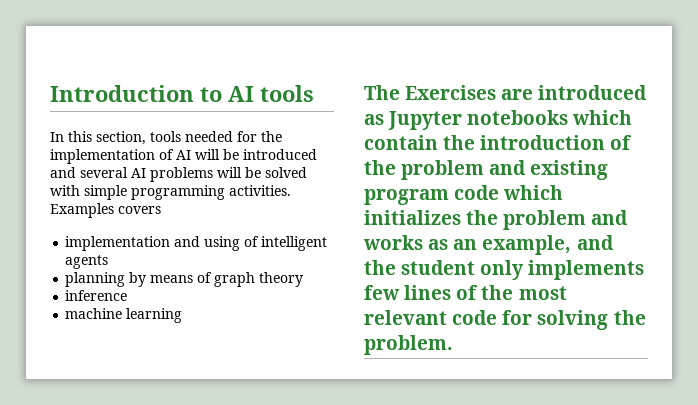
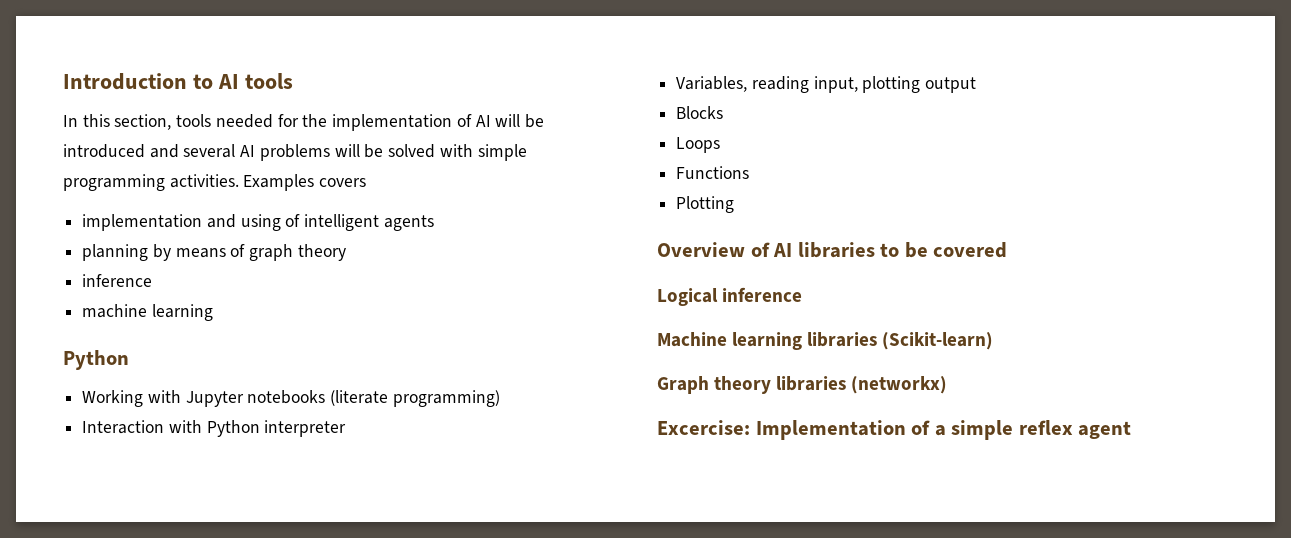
[364,85,648,100] [364,110,633,130] [364,135,633,150] [364,160,609,180] [364,185,564,205] [364,210,629,230] [363,235,614,255] [364,260,645,280] [364,285,567,300] [364,310,646,330] [364,335,453,355] The Exercises are introduced as Jupyter notebooks which contain the introduction of the problem and existing program code which initializes the problem and works as an example, and the student only implements few lines of the most relevant code for solving the problem. -> [63,350,129,370] [82,390,500,407] [82,420,347,437] [676,76,977,93] [676,106,724,119] [676,137,721,153] [676,166,750,179] [676,196,735,213] [657,242,1008,258] [657,287,803,306] [657,332,994,350] [657,376,948,394] [657,420,1132,440] Python // Working with Jupyter notebooks (literate programming) // Interaction with Python interpreter // Variables, reading input, plotting output // Blocks // Loops // Functions // Plotting // Overview of AI libraries to be covered // Logical inference // Machine learning libraries (Scikit-learn) // Graph theory libraries (networkx) // Excercise: Implementation of a simple reflex agent

